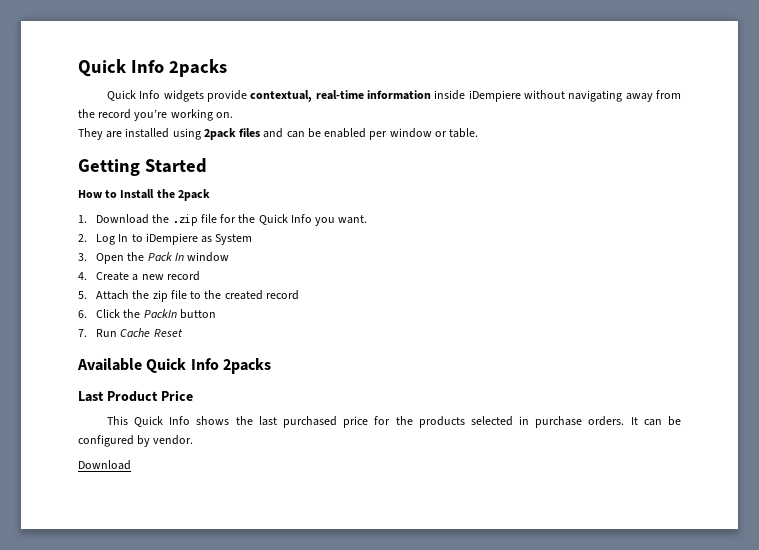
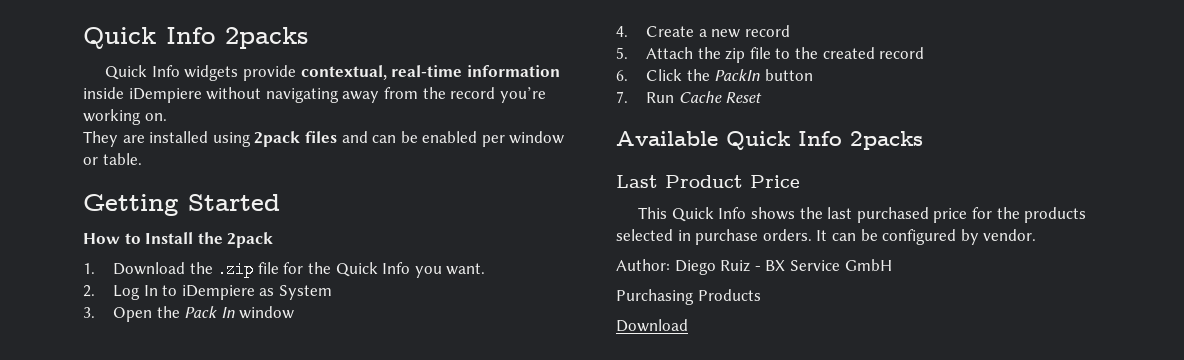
(194, 440) none -> [616,259,892,275] [616,289,761,305] // Author: Diego Ruiz - BX Service GmbH // Purchasing Products

